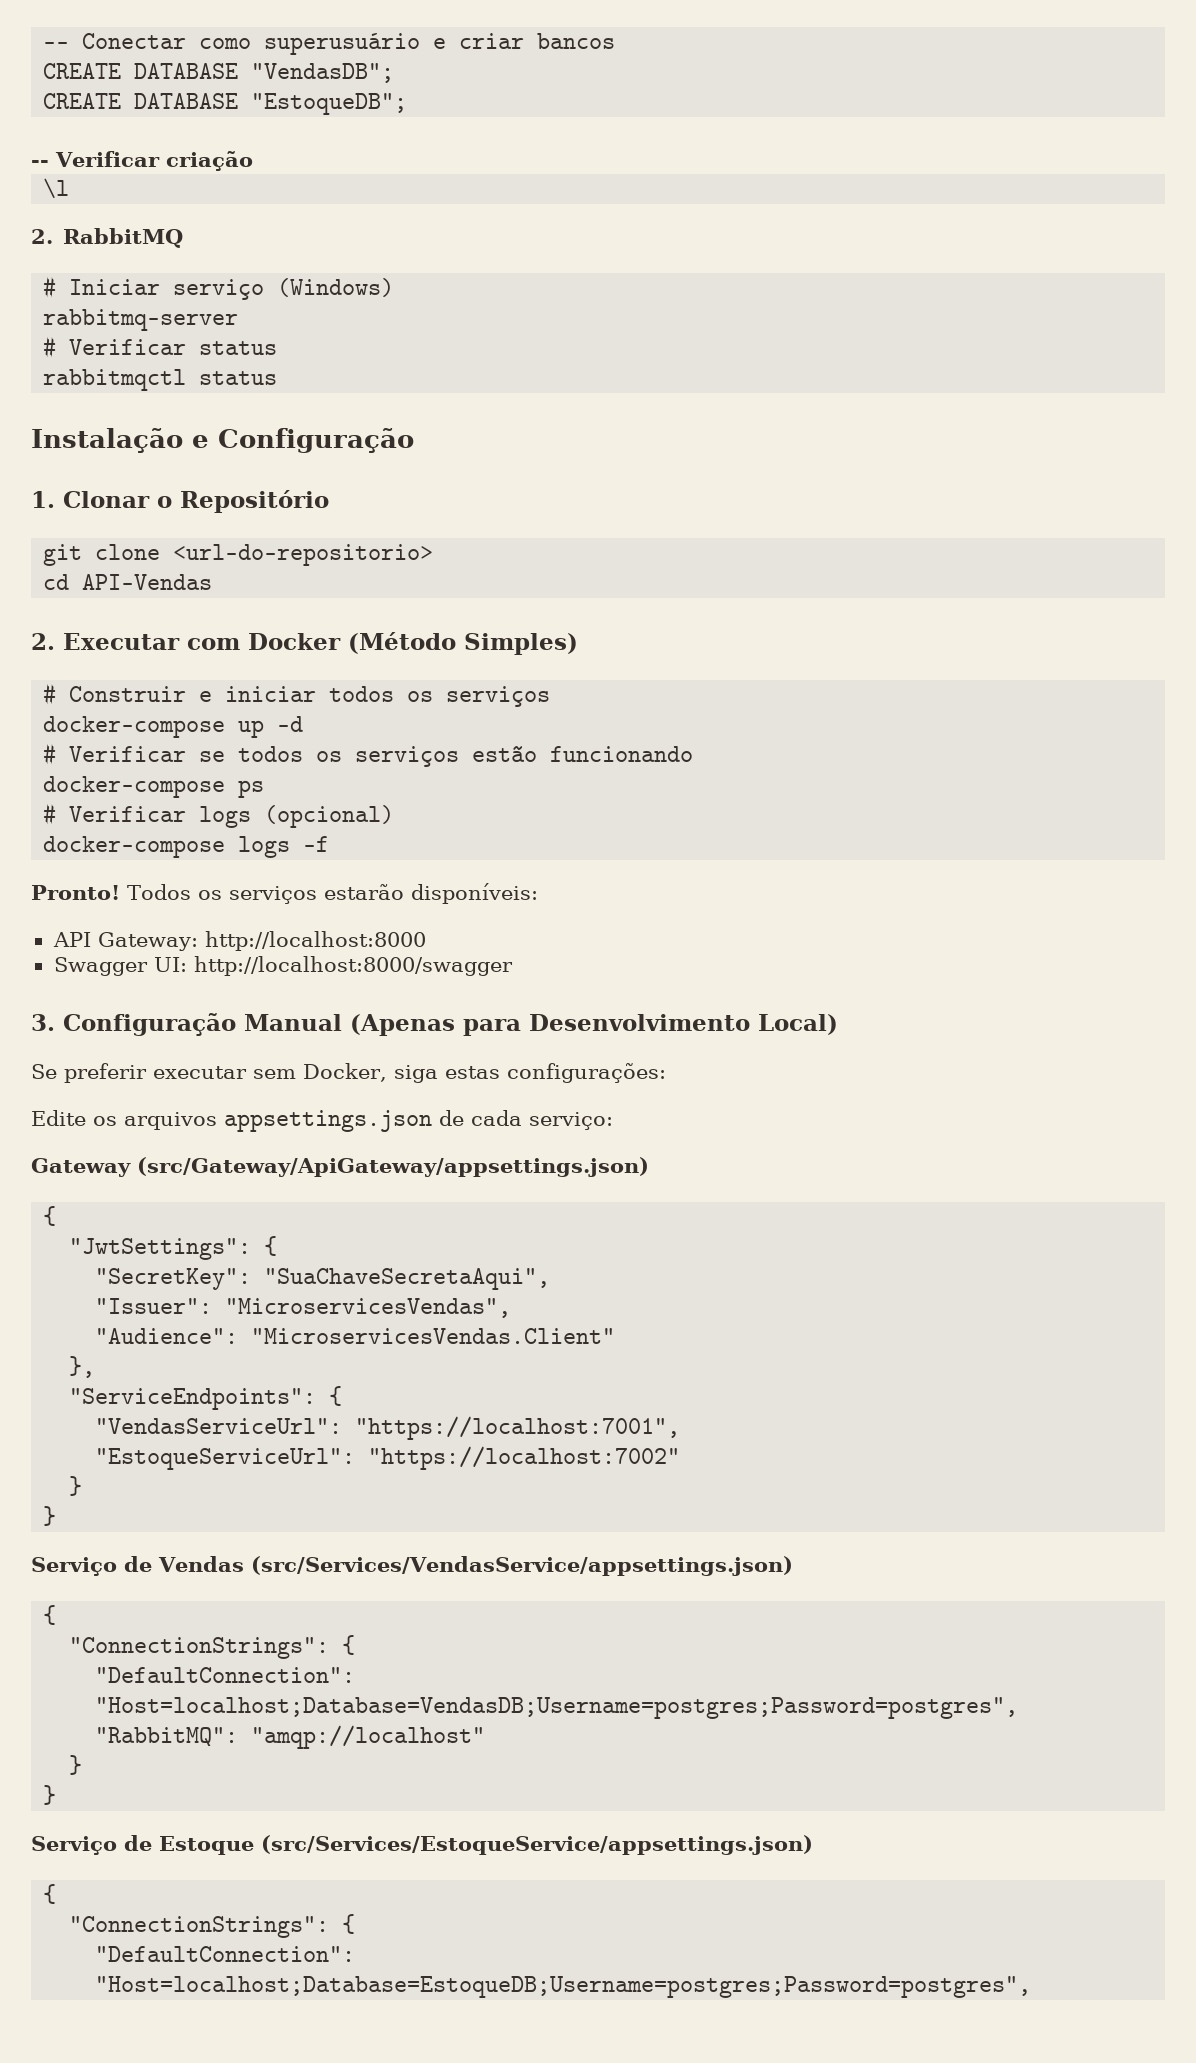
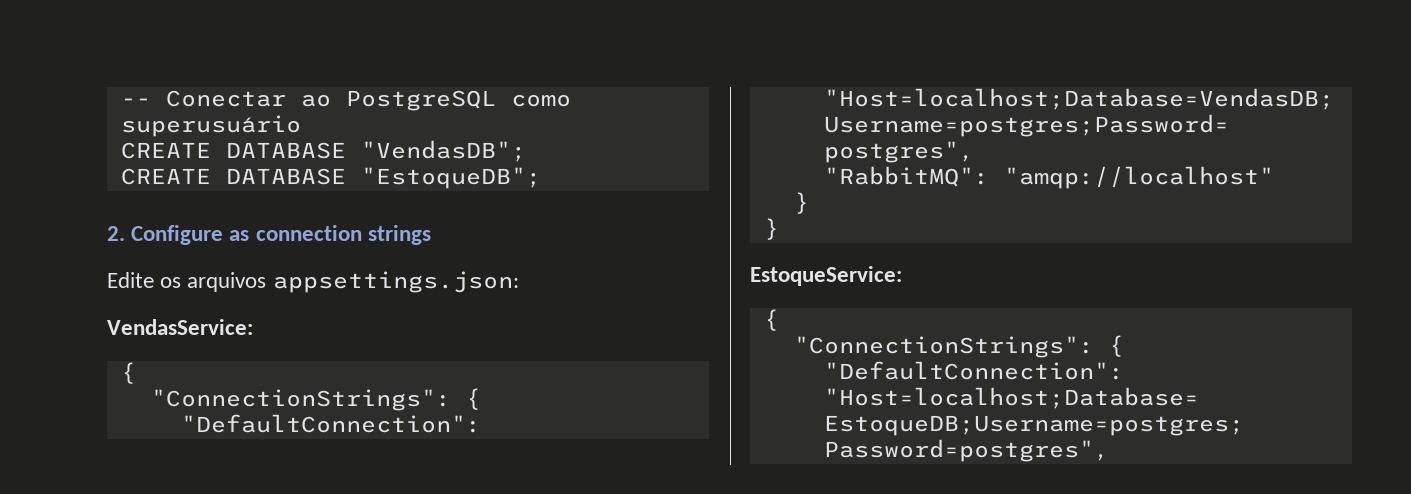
(187, 41) none -> [300,90,496,111] ao PostgreSQL
[433,33,616,49] e criar bancos -> (301, 126) none
[31,151,253,171] [43,178,70,199] [31,228,184,248] [43,276,395,300] [43,309,239,331] [43,336,278,358] [43,369,278,391] [31,428,414,453] [31,490,329,513] [43,544,434,566] [43,574,213,590] [31,632,578,655] [43,683,551,707] [43,716,304,738] [43,743,694,767] [43,776,265,798] [43,803,395,828] [43,836,330,858] [31,883,538,904] [52,931,426,951] [53,956,513,976] [31,1013,838,1036] [31,1063,666,1083] [31,1110,613,1132] [31,1157,649,1177] [43,1206,57,1226] [69,1236,278,1260] [95,1268,551,1290] [95,1298,512,1318] [95,1328,616,1344] [69,1356,96,1378] [69,1386,343,1410] [95,1416,681,1440] [95,1446,681,1470] [69,1476,83,1496] [43,1506,57,1526] [31,1556,793,1576] -- Verificar criação // \l // 2. RabbitMQ // # Iniciar serviço (Windows) // rabbitmq-server // # Verificar status // rabbitmqctl status // Instalação e Configuração // 1. Clonar o Repositório // git clone <url-do-repositorio> // cd API-Vendas // 2. Executar com Docker (Método Simples) // # Construir e iniciar todos os serviços // docker-compose up -d // # Verificar se todos os serviços estão funcionando // docker-compose ps // # Verificar logs (opcional) // docker-compose logs -f // Pronto! Todos os serviços estarão disponíveis: // API Gateway: http://localhost:8000 // Swagger UI: http://localhost:8000/swagger // 3. Configuração Manual (Apenas para Desenvolvimento Local) // Se preferir executar sem Docker, siga estas configurações: // Edite os arquivos appsettings.json de cada serviço: // Gateway (src/Gateway/ApiGateway/appsettings.json) // { // "JwtSettings": { // "SecretKey": "SuaChaveSecretaAqui", // "Issuer": "MicroservicesVendas", // "Audience": "MicroservicesVendas.Client" // }, // "ServiceEndpoints": { // "VendasServiceUrl": "https://localhost:7001", // "EstoqueServiceUrl": "https://localhost:7002" // } // } // Serviço de Vendas (src/Services/VendasService/appsettings.json) -> [107,225,431,245] [107,271,519,293] [107,319,253,335] 2. Configure as connection strings // Edite os arquivos appsettings.json: // VendasService:
[31,1835,813,1855] Serviço de Estoque (src/Services/EstoqueService/appsettings.json) -> [750,266,902,286] EstoqueService:

